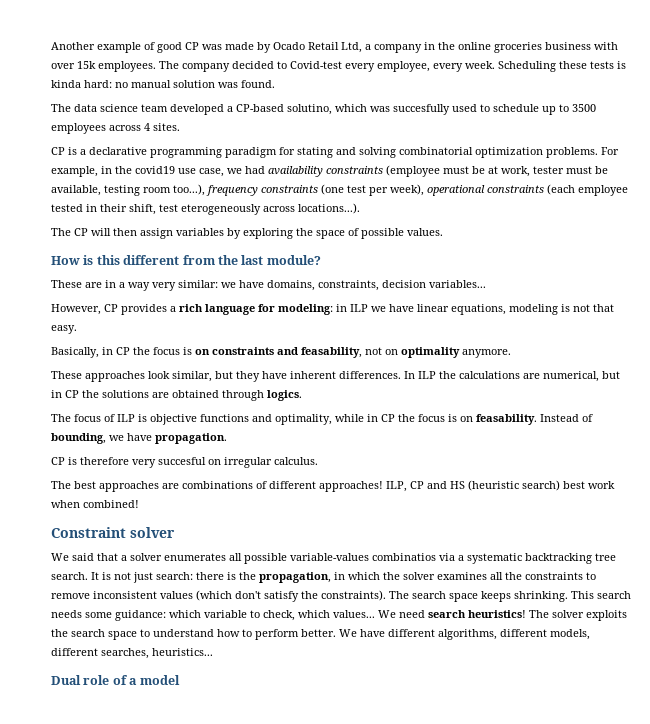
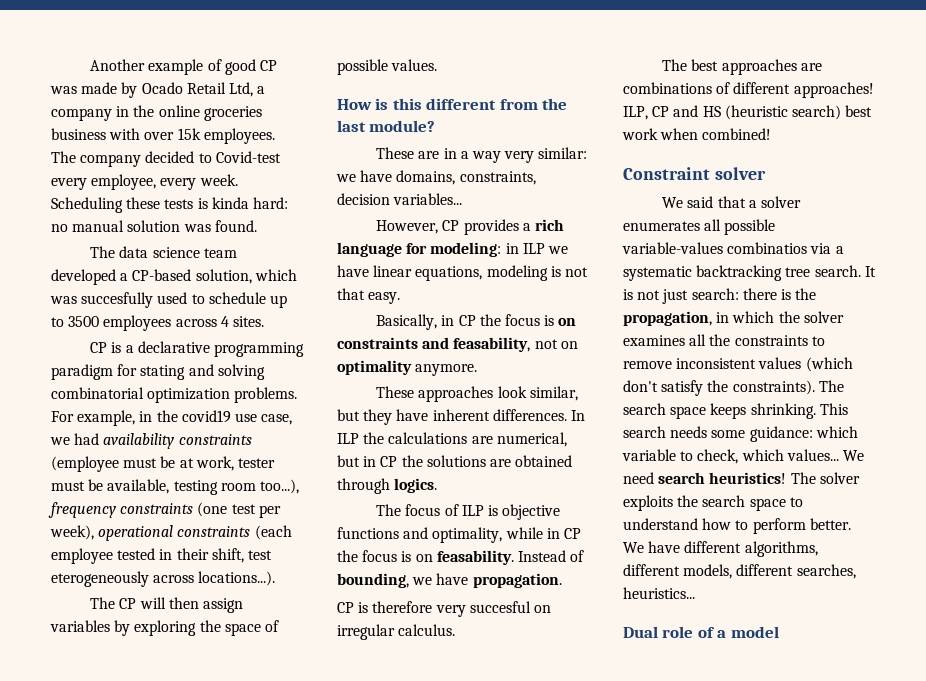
[287,104,332,115] solutino, -> [195,269,252,284] solution,

